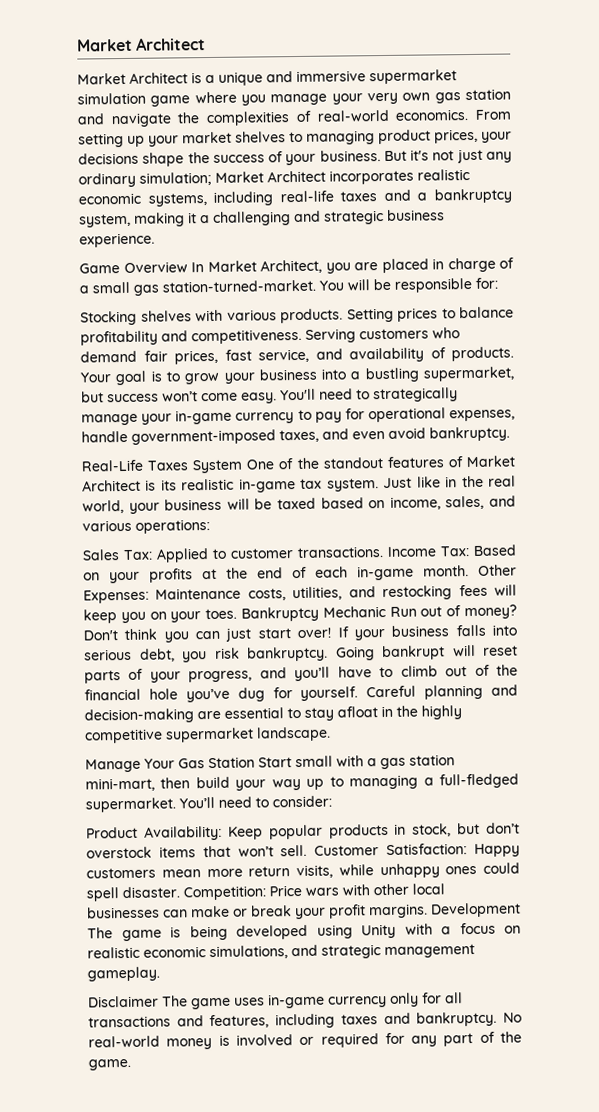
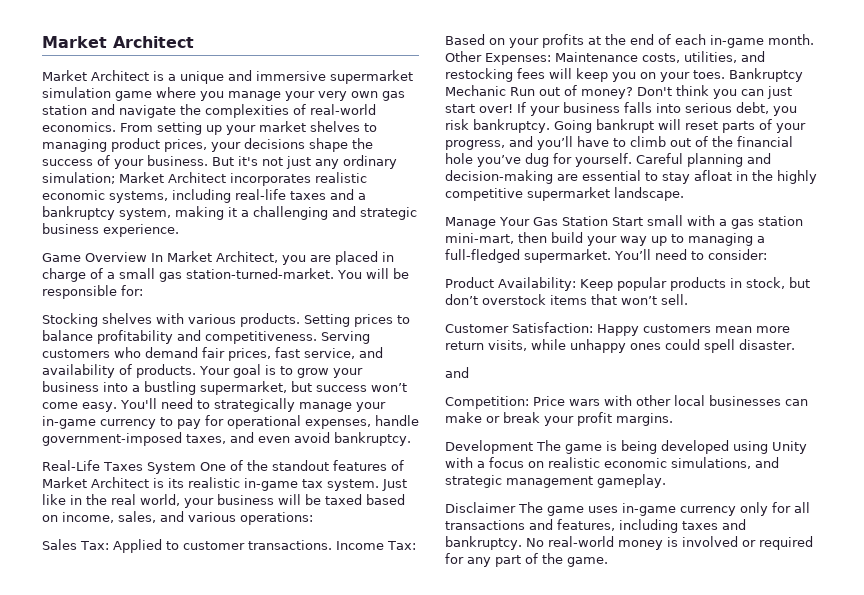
(308, 850) none -> (688, 299) //
(180, 892) none -> [445,367,469,378] // and //
(428, 911) none -> (673, 419) //

